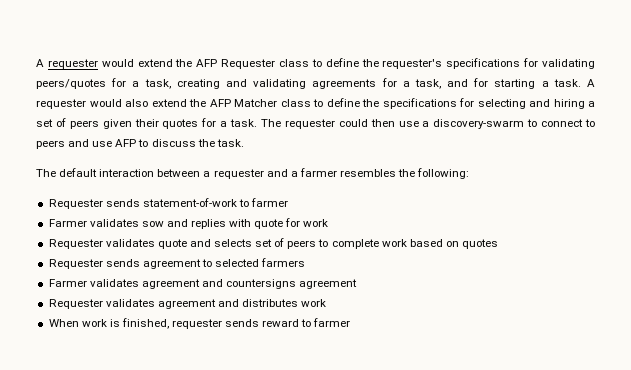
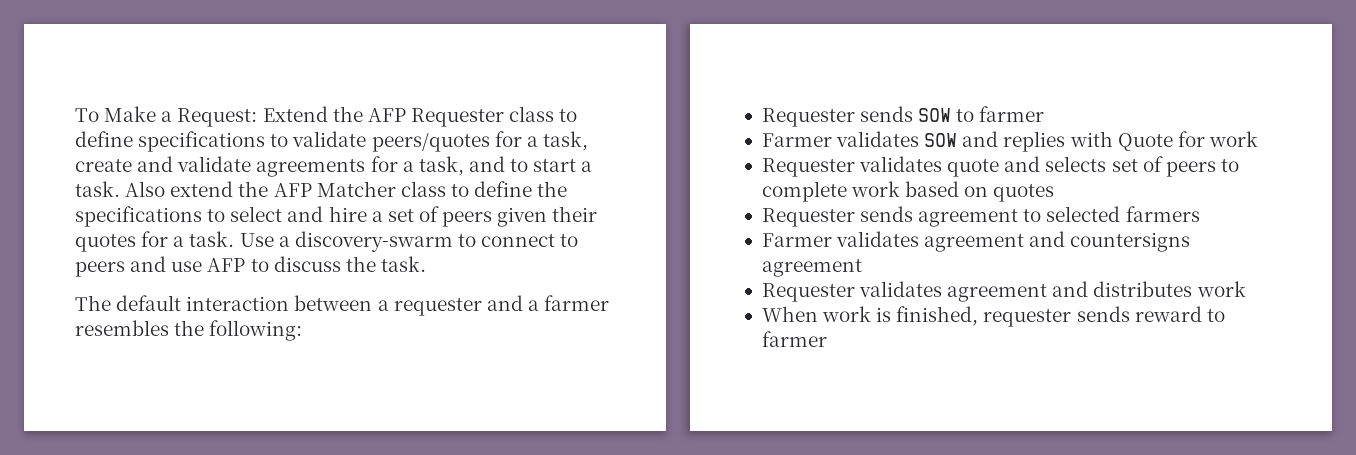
[36,59,173,69] A requester would extend -> [75,106,328,127] To Make a Request: Extend
[361,58,595,69] the requester's specifications for validating -> [138,131,367,152] specifications to validate
[176,79,307,89] creating and validating -> [75,156,252,172] create and validate
[473,78,595,89] [36,99,148,109] for starting a task. A requester would also -> [510,159,593,172] [75,181,166,197] to start a task. Also
[459,98,585,109] for selecting and hiring -> [207,206,367,222] to select and hire
[261,119,419,129] The requester could then use -> [239,233,274,247] Use
[142,198,237,207] statement-of-work -> [918,108,952,122] SOW
[141,221,164,227] sow -> [924,133,958,147] SOW
[254,219,284,229] quote -> [1117,133,1173,151] Quote

